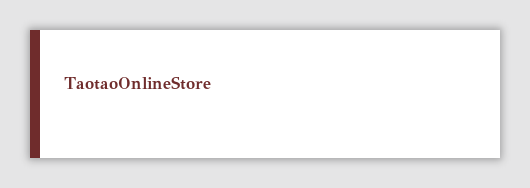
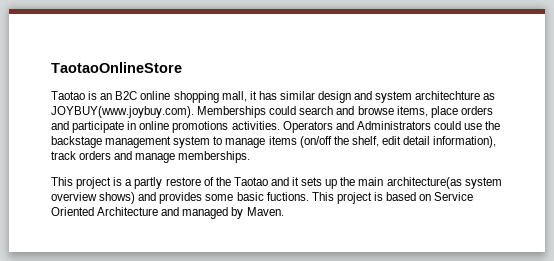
(211, 83) none -> [51,91,496,103] [51,106,493,118] [51,121,501,133] [51,136,497,148] [51,151,251,163] [51,177,502,189] [51,192,474,204] [51,207,284,219] // Taotao is an B2C online shopping mall, it has similar design and system architechture as JOYBUY(www.joybuy.com). Memberships could search and browse items, place orders and participate in online promotions activities. Operators and Administrators could use the backstage management system to manage items (on/off the shelf, edit detail information), track orders and manage memberships. // This project is a partly restore of the Taotao and it sets up the main architecture(as system overview shows) and provides some basic fuctions. This project is based on Service Oriented Architecture and managed by Maven.

